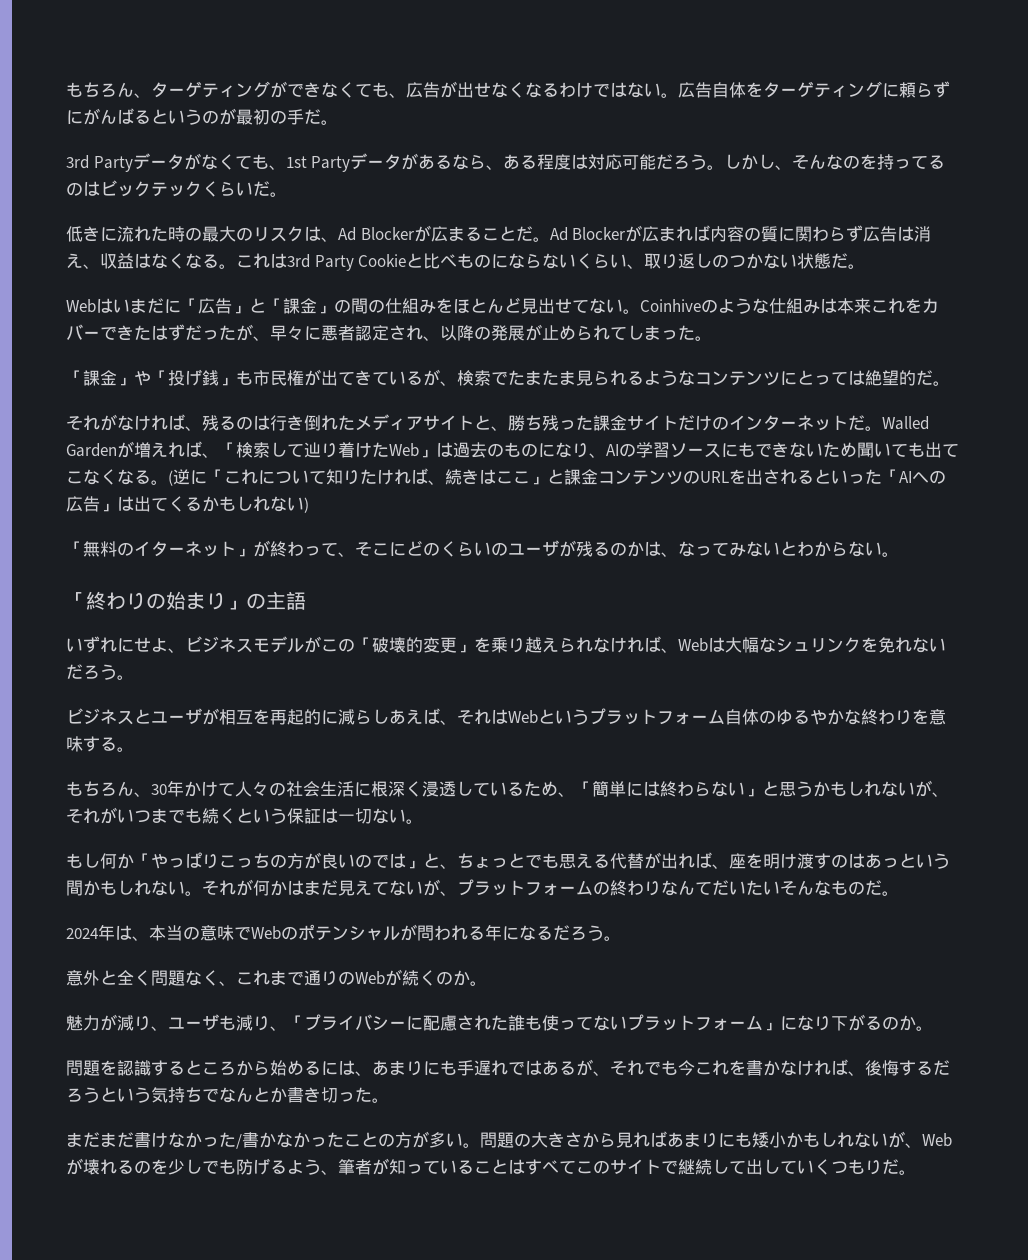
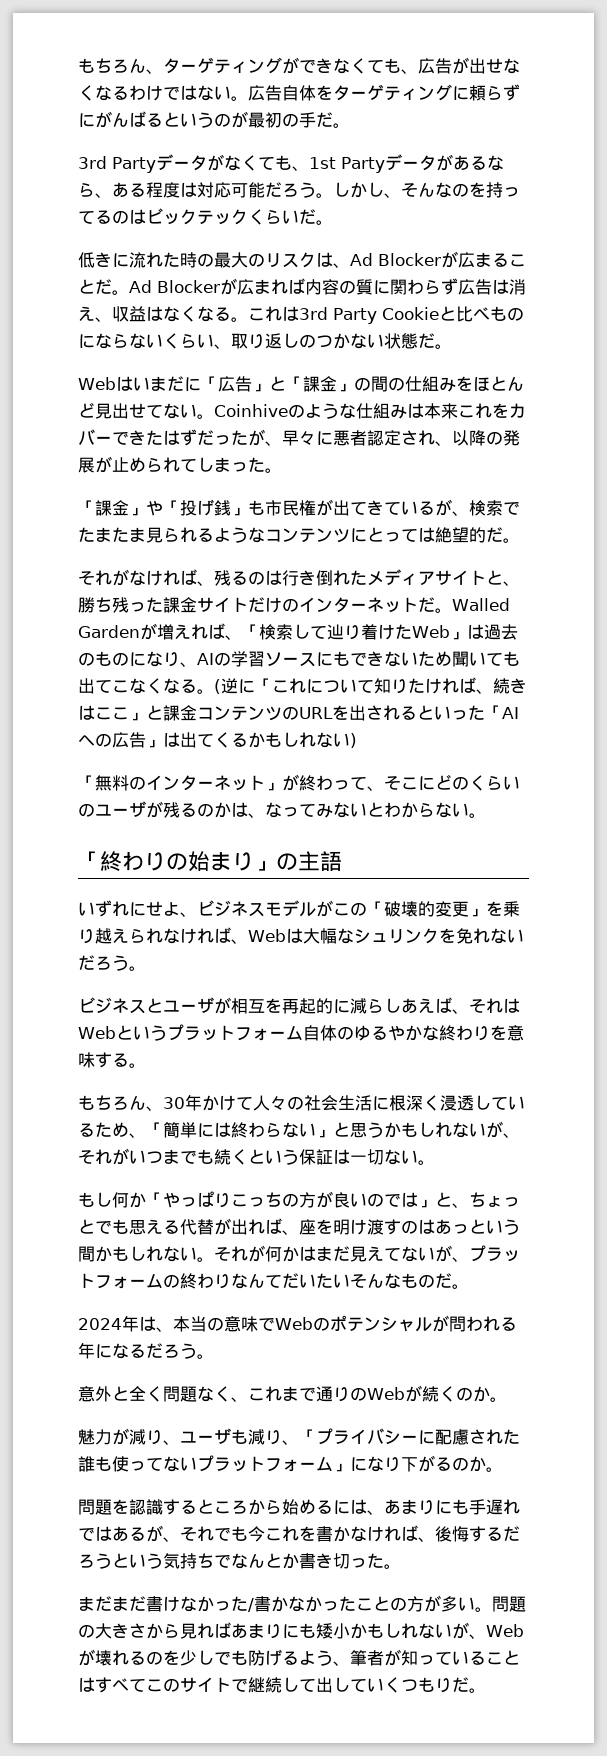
(151, 548) none -> [163,776,180,790] ン

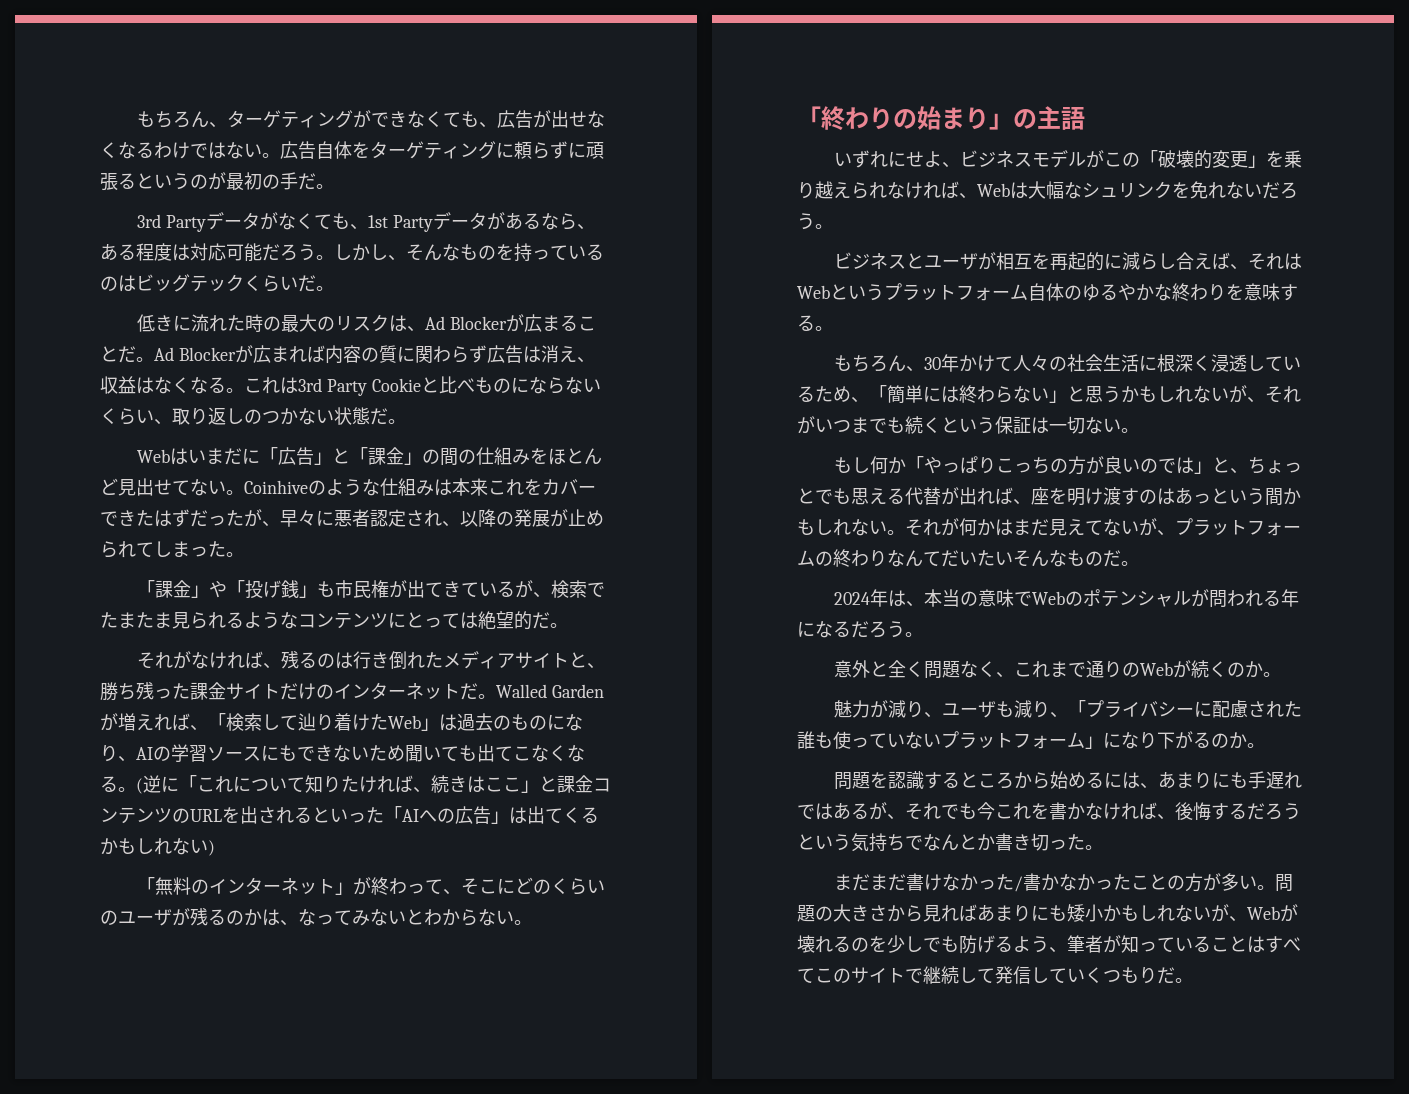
[95,111,146,128] がんば -> [586,142,604,159] [100,173,118,191] 頑張
(452, 190) none -> [460,244,478,260] も
(95, 217) none -> [568,245,586,259] い
[180,209,197,225] ク -> [172,274,190,292] グ
[401,998,418,1014] あ -> [1176,252,1195,270] 合
(163, 1464) none -> [887,733,905,747] い
[316,1677,333,1693] 出 -> [995,966,1031,984] 発信

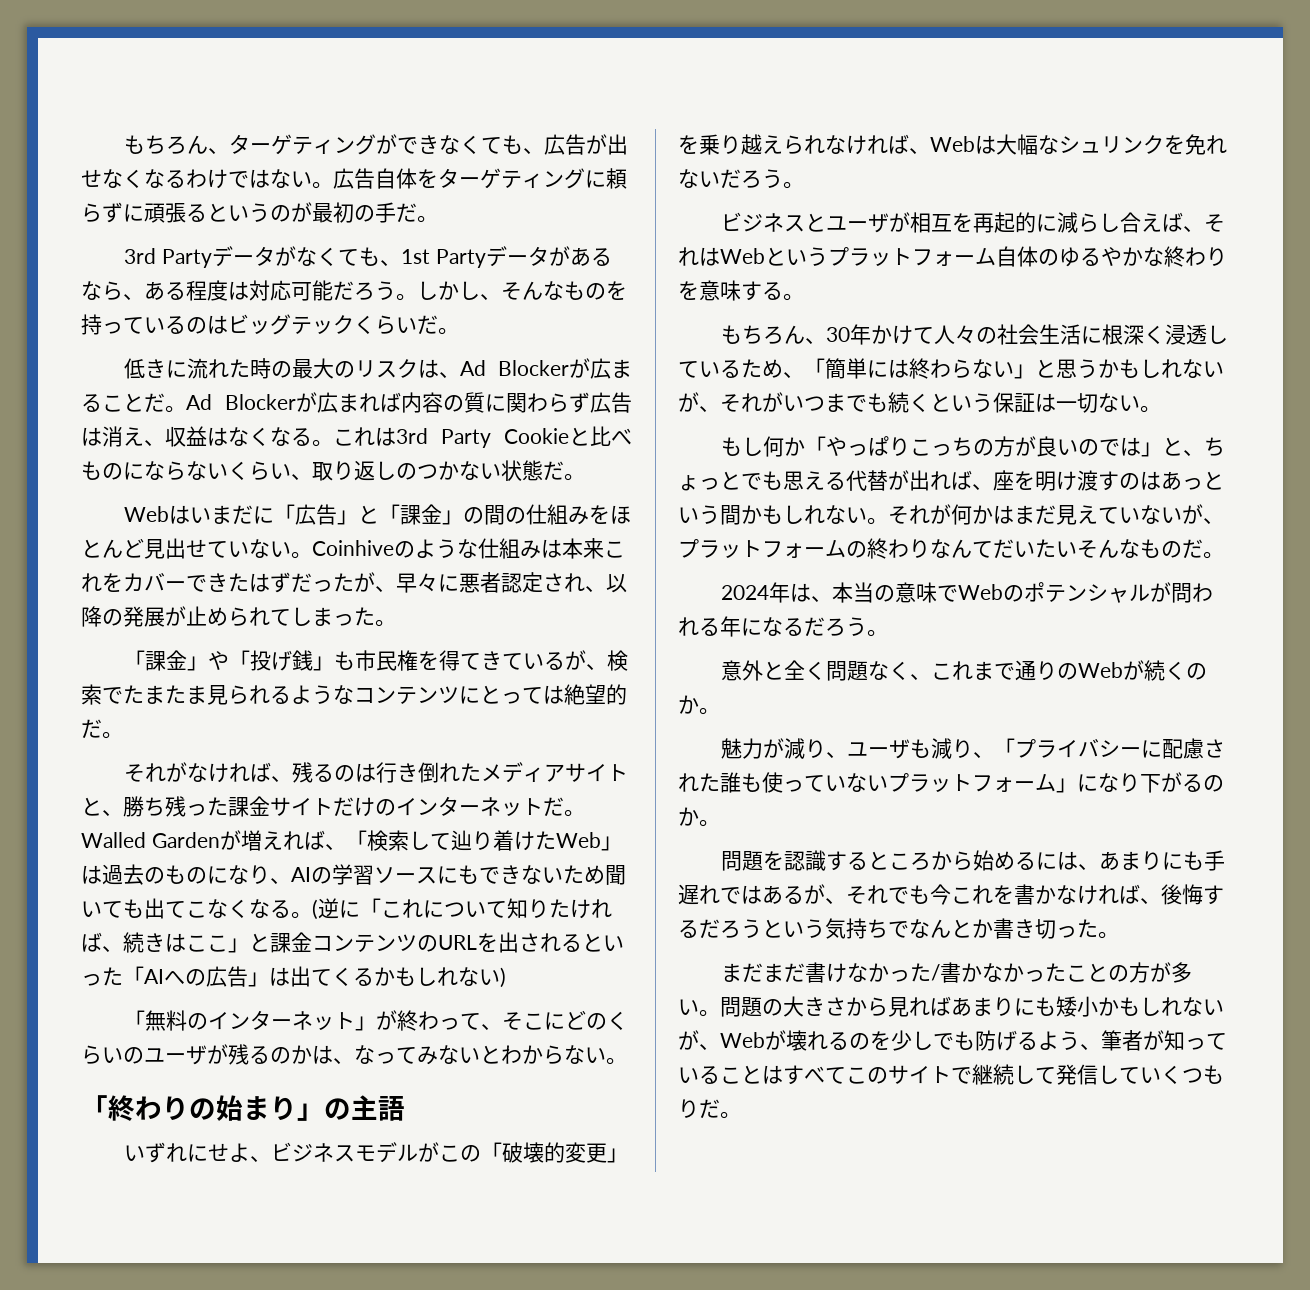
(190, 487) none -> [228,541,249,557] い
[389,580,426,598] が出 -> [418,650,461,671] を得
(1103, 527) none -> [1119,507,1140,523] い

